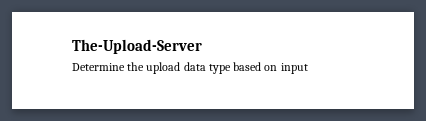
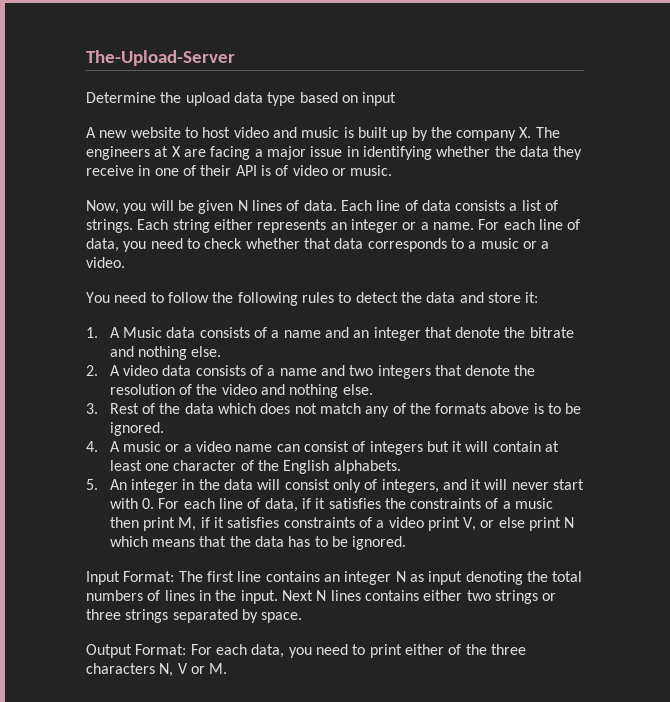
(308, 68) none -> [86,127,560,141] [86,146,583,160] [86,165,393,176] [86,200,559,214] [86,219,581,233] [86,238,550,252] [86,257,125,268] [86,292,539,306] [86,327,574,341] [109,346,222,360] [86,365,536,379] [109,384,373,398] [86,403,582,417] [109,422,164,436] [86,441,560,455] [109,460,401,474] [86,479,585,493] [109,498,554,512] [109,517,575,531] [109,536,407,550] [86,571,583,585] [86,590,557,604] [86,609,303,623] [86,644,526,658] [86,663,228,677] // A new website to host video and music is built up by the company X. The engineers at X are facing a major issue in identifying whether the data they receive in one of their API is of video or music. // Now, you will be given N lines of data. Each line of data consists a list of strings. Each string either represents an integer or a name. For each line of data, you need to check whether that data corresponds to a music or a video. // You need to follow the following rules to detect the data and store it: // 1. A Music data consists of a name and an integer that denote the bitrate and nothing else. // 2. A video data consists of a name and two integers that denote the resolution of the video and nothing else. // 3. Rest of the data which does not match any of the formats above is to be ignored. // 4. A music or a video name can consist of integers but it will contain at least one character of the English alphabets. // 5. An integer in the data will consist only of integers, and it will never start with 0. For each line of data, if it satisfies the constraints of a music then print M, if it satisfies constraints of a video print V, or else print N which means that the data has to be ignored. // Input Format: The first line contains an integer N as input denoting the total numbers of lines in the input. Next N lines contains either two strings or three strings separated by space. // Output Format: For each data, you need to print either of the three characters N, V or M.

